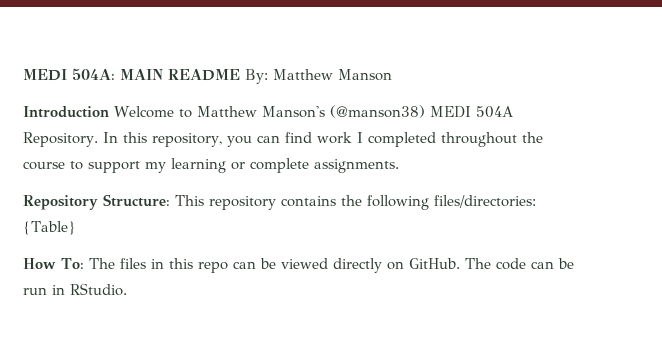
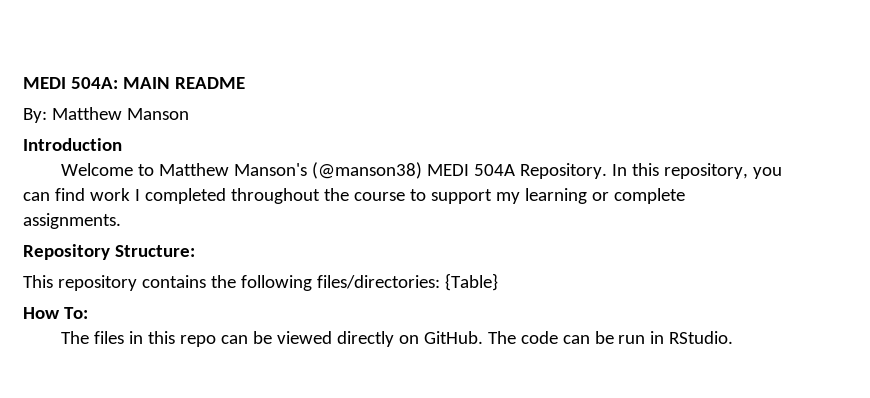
(240, 75) none -> (245, 83) //
(109, 112) none -> (122, 144) //
(170, 200) none -> (195, 251) //
(84, 263) none -> (88, 313) //

